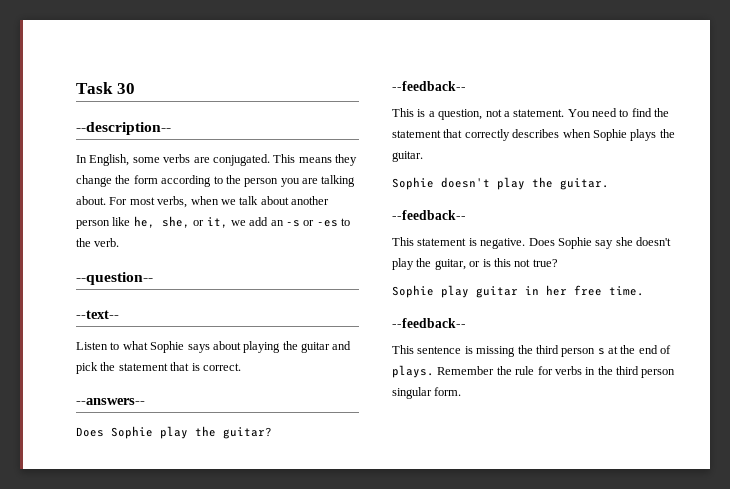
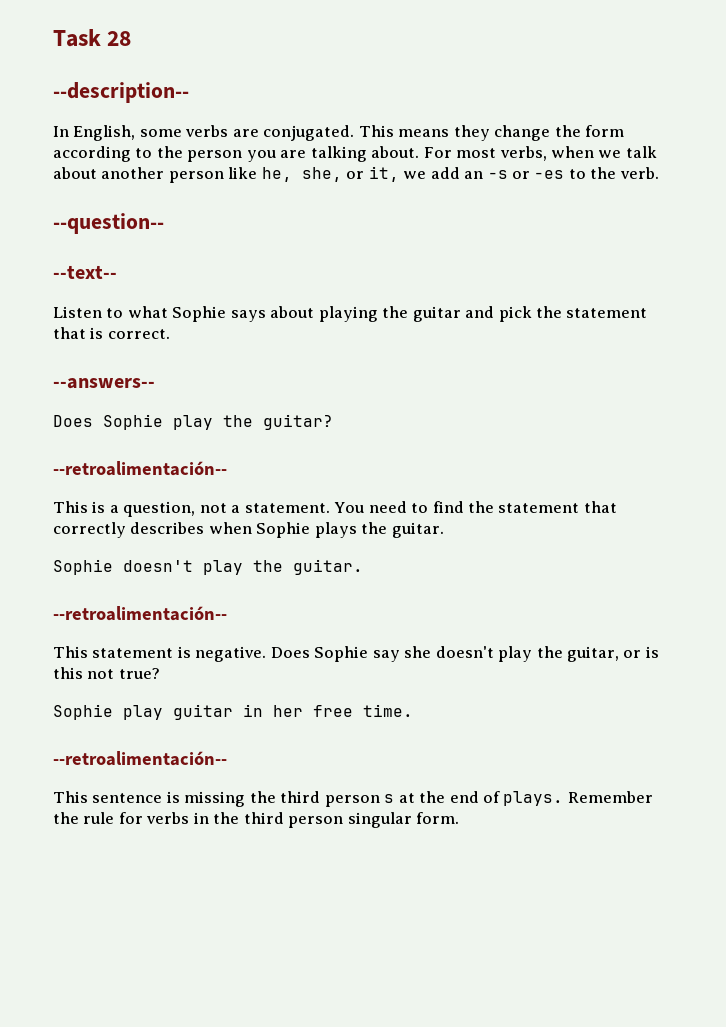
[116,83,135,94] 30 -> [107,31,132,46] 28
[392,81,466,91] --feedback-- -> [53,461,227,476] --retroalimentación--
[392,210,466,220] --feedback-- -> [53,606,227,621] --retroalimentación--
[392,318,466,328] --feedback-- -> [53,751,227,766] --retroalimentación--

